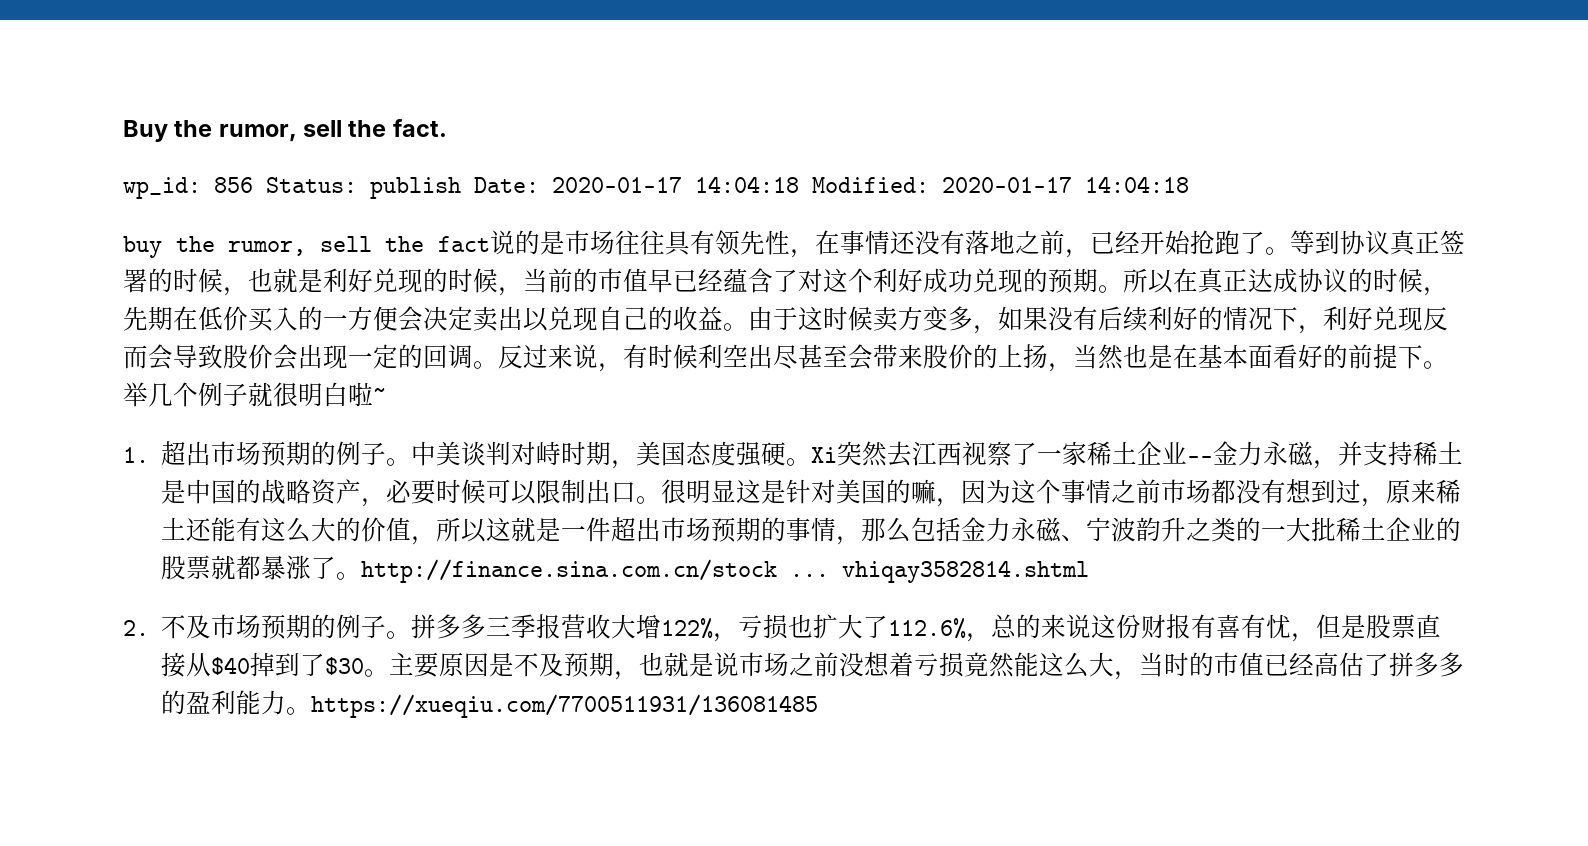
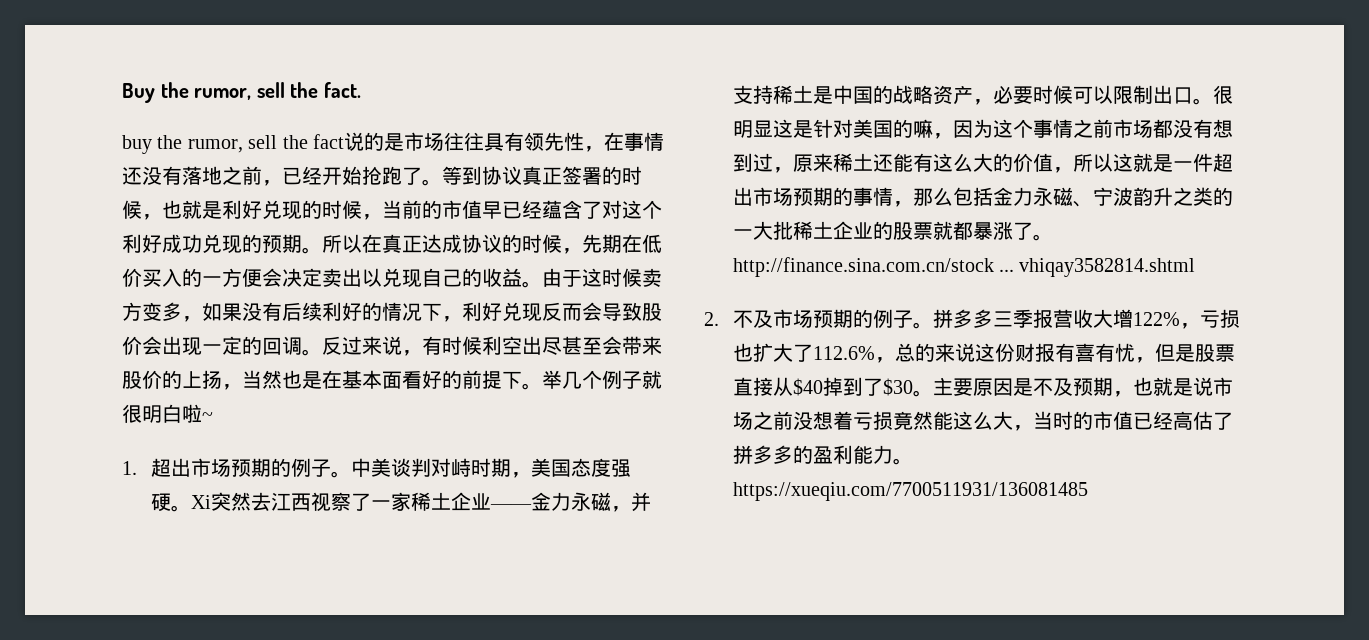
[123,176,1189,199] // wp_id: 856 Status: publish Date: 2020-01-17 14:04:18 Modified: 2020-01-17 14:04:18 -> (361, 90) none

